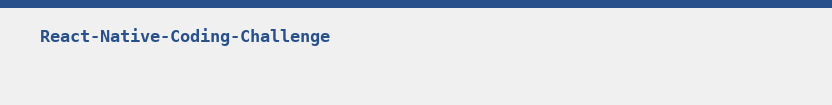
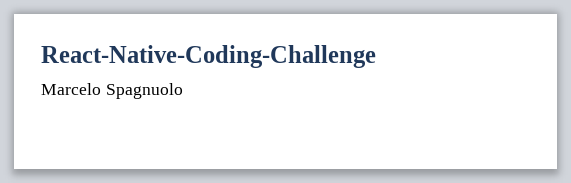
(330, 37) none -> [41,83,183,99] // Marcelo Spagnuolo

